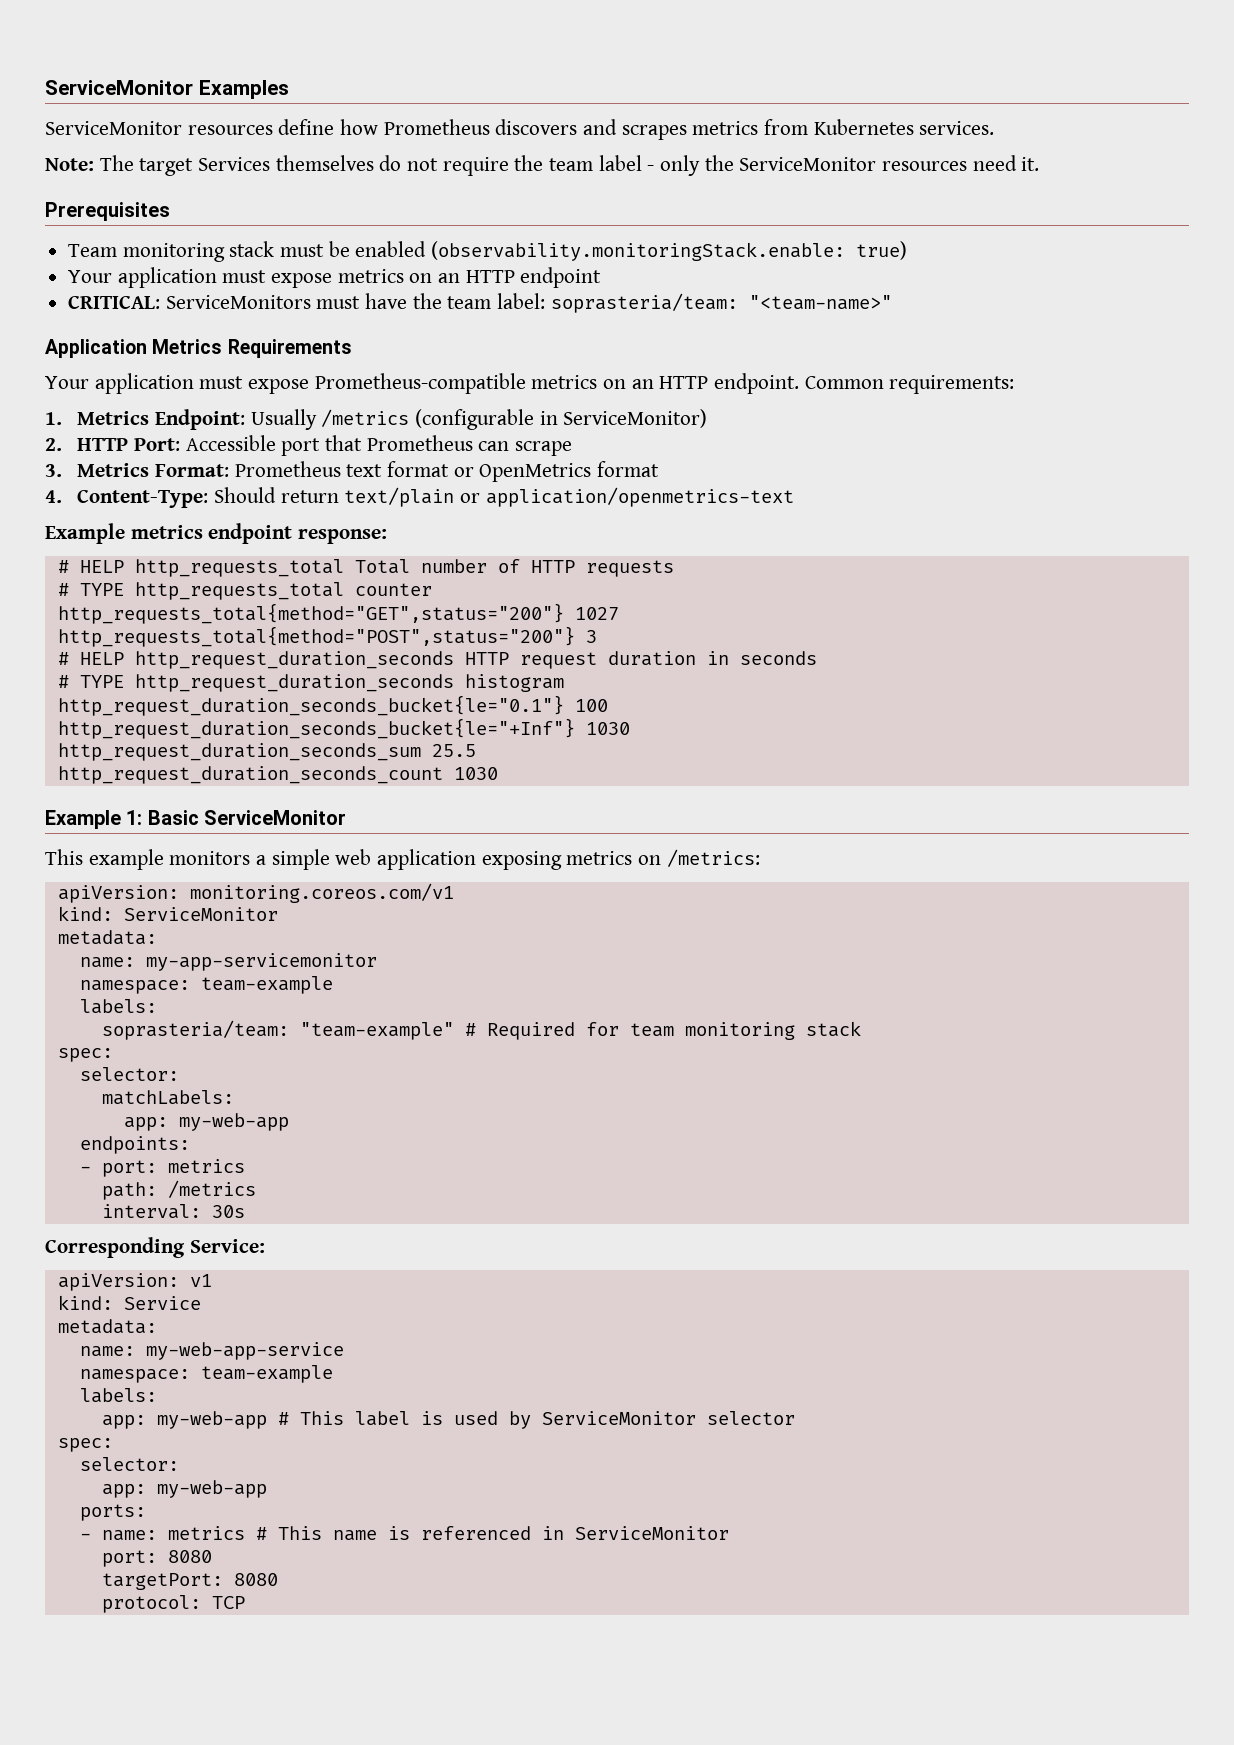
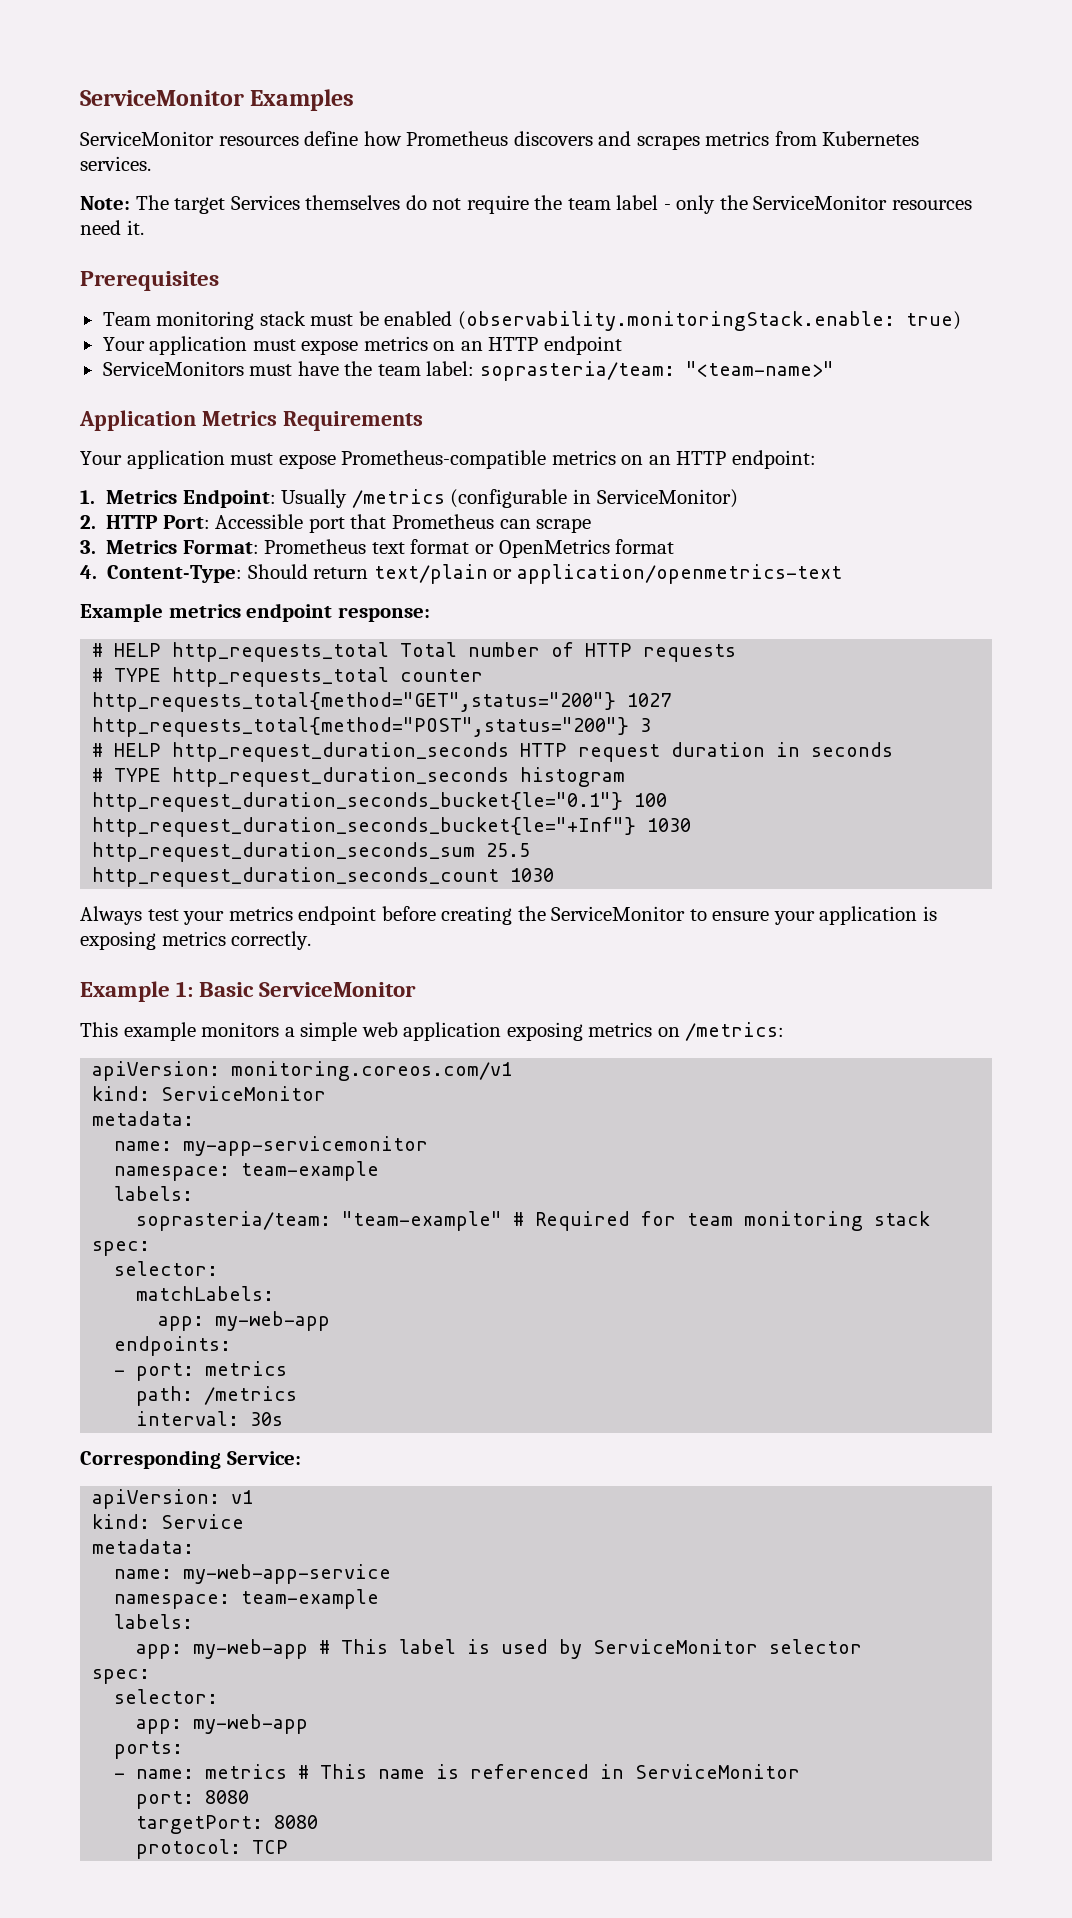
[68,296,161,309] CRITICAL: -> (622, 345) none
[714,373,1015,394] endpoint. Common requirements: -> [731,450,816,469] endpoint:
(498, 773) none -> [80,906,937,925] [80,931,312,950] // Always test your metrics endpoint before creating the ServiceMonitor to ensure your application is exposing metrics correctly.

